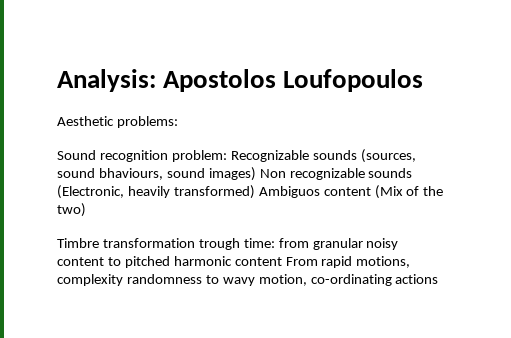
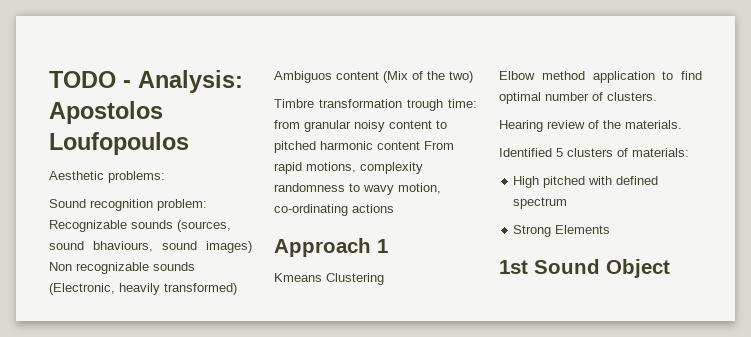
(57, 80) none -> [49,71,131,88] TODO -
(439, 279) none -> [274,238,388,257] [274,273,384,285] [499,71,702,83] [499,92,657,104] [499,120,682,132] [499,148,689,157] [513,176,659,188] [513,197,568,209] [513,225,611,237] [499,259,670,278] // Approach 1 // Kmeans Clustering // Elbow method application to find optimal number of clusters. // Hearing review of the materials. // Identified 5 clusters of materials: // High pitched with defined spectrum // Strong Elements // 1st Sound Object

